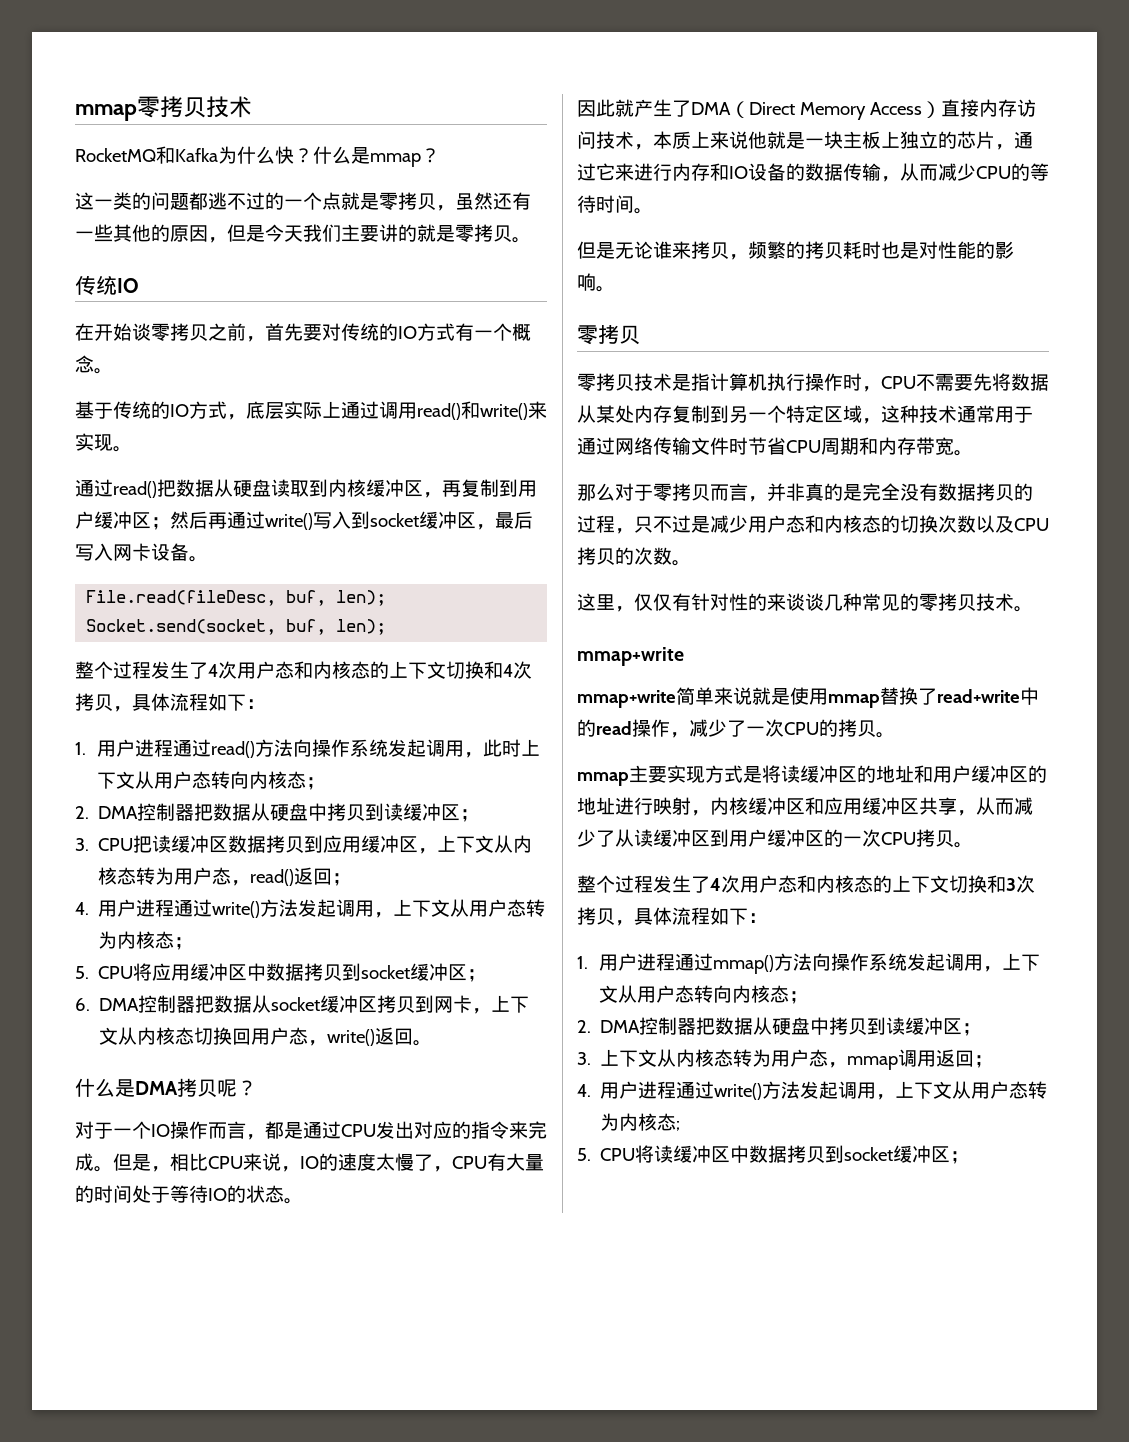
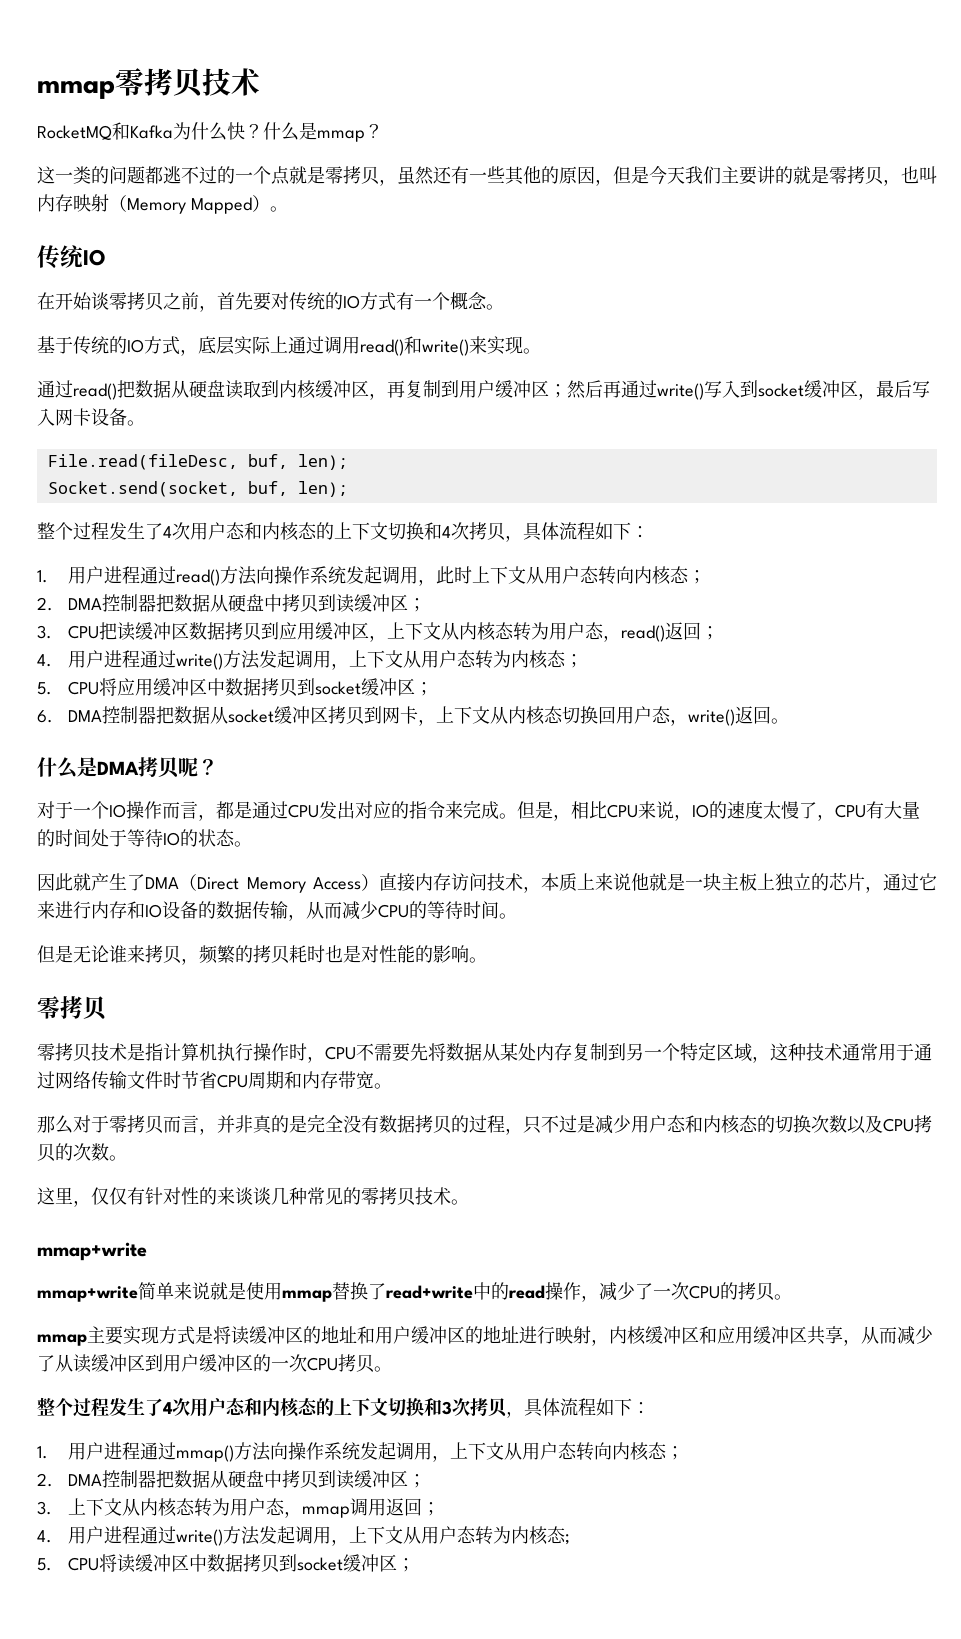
(512, 233) none -> [883,166,937,186] [37,194,270,214] ，也叫内存映射（Memory Mapped）

